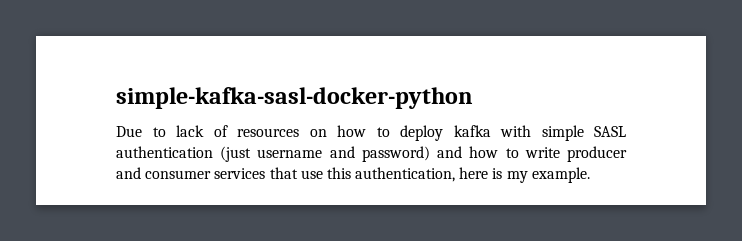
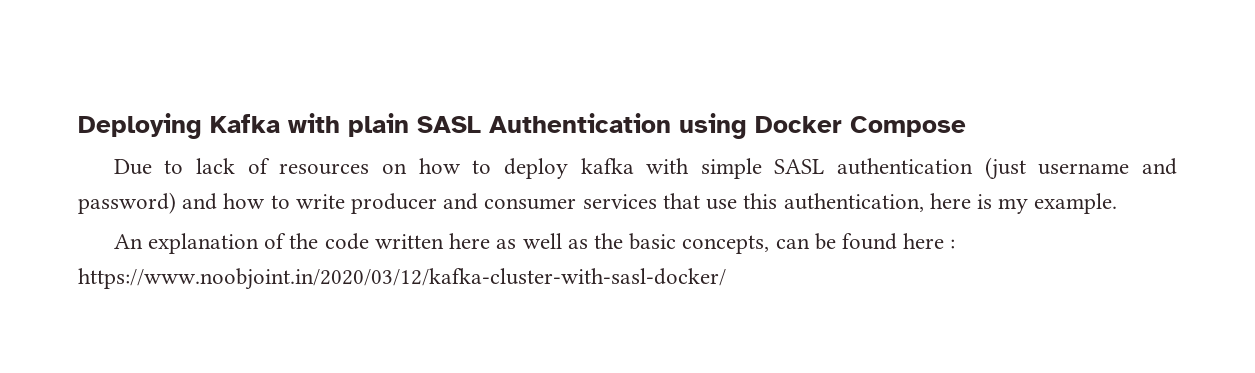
[116,87,473,109] simple-kafka-sasl-docker-python -> [78,113,966,139] Deploying Kafka with plain SASL Authentication using Docker Compose
(590, 175) none -> [113,233,956,254] [78,268,726,290] // An explanation of the code written here as well as the basic concepts, can be found here : https://www.noobjoint.in/2020/03/12/kafka-cluster-with-sasl-docker/

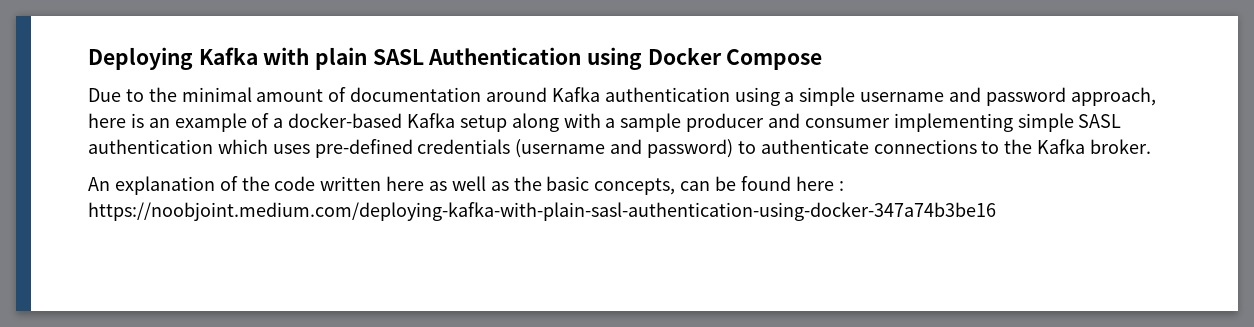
[196,157,1177,180] [78,192,1118,214] lack of resources on how to deploy kafka with simple SASL authentication (just username and password) and how to write producer and consumer services that use this authentication, here is my example. -> [148,87,1156,106] [88,113,1122,132] [88,139,1152,158] the minimal amount of documentation around Kafka authentication using a simple username and password approach, here is an example of a docker-based Kafka setup along with a sample producer and consumer implementing simple SASL authentication which uses pre-defined credentials (username and password) to authenticate connections to the Kafka broker.
[78,268,726,290] https://www.noobjoint.in/2020/03/12/kafka-cluster-with-sasl-docker/ -> [88,202,996,221] https://noobjoint.medium.com/deploying-kafka-with-plain-sasl-authentication-using-docker-347a74b3be16

